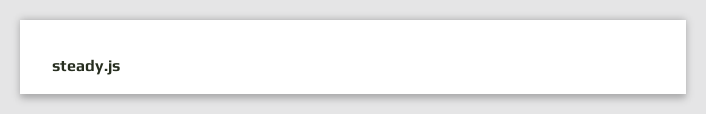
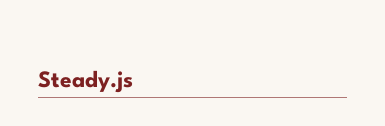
[52,59,120,75] steady.js -> [38,70,133,93] Steady.js

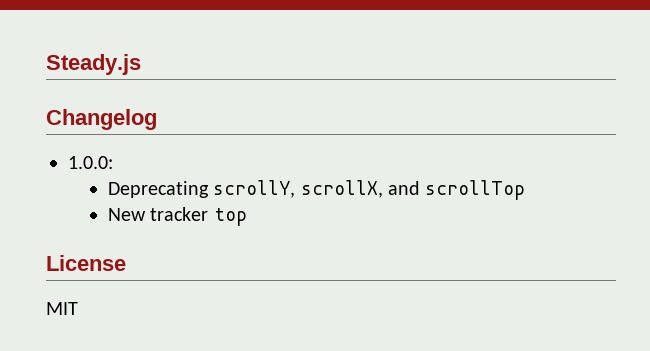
(133, 81) none -> [46,109,157,130] [68,156,113,169] [107,180,526,200] [107,207,247,226] [46,255,126,271] [46,302,78,315] // Changelog // 1.0.0: // Deprecating scrollY, scrollX, and scrollTop // New tracker top // License // MIT

